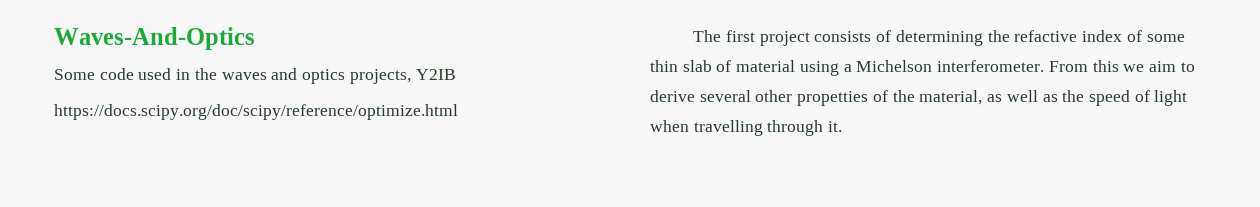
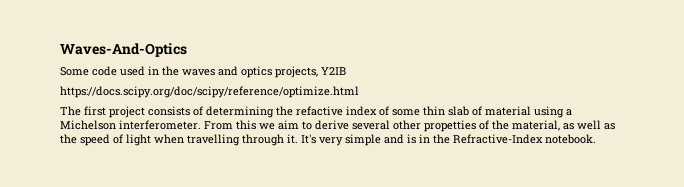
(843, 126) none -> [301,134,596,146] It's very simple and is in the Refractive-Index notebook.

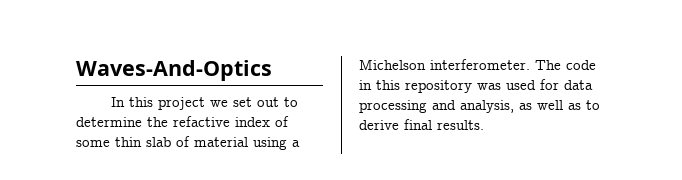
[60,66,346,78] [60,86,359,98] [60,106,274,118] Some code used in the waves and optics projects, Y2IB // https://docs.scipy.org/doc/scipy/reference/optimize.html // The first project consists of determining -> [110,97,298,110] [76,117,142,127] In this project we set out to determine
[204,120,615,132] [60,134,596,146] From this we aim to derive several other propetties of the material, as well as the speed of light when travelling through it. It's very simple and is in the Refractive-Index notebook. -> [535,60,596,70] [359,79,593,93] [359,100,600,113] [359,119,484,130] The code in this repository was used for data processing and analysis, as well as to derive final results.

